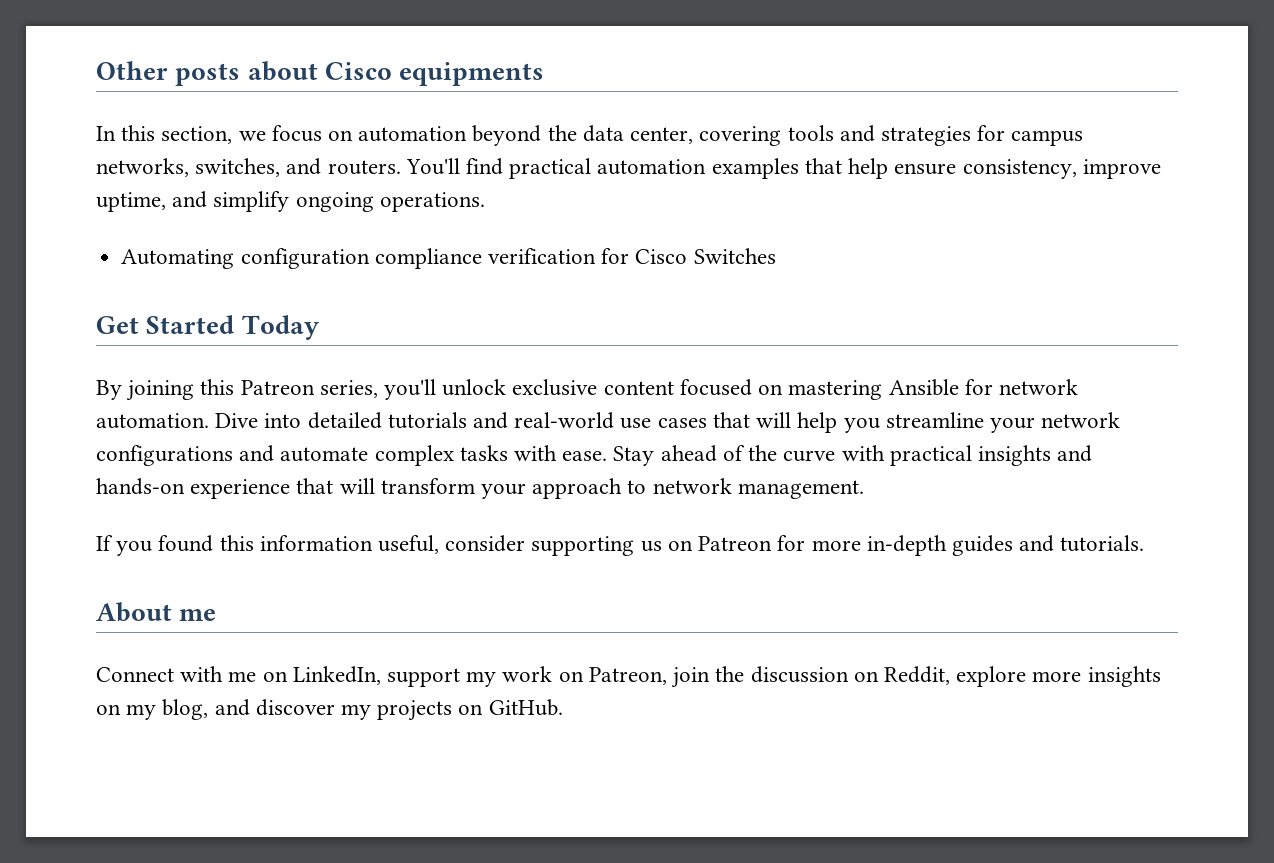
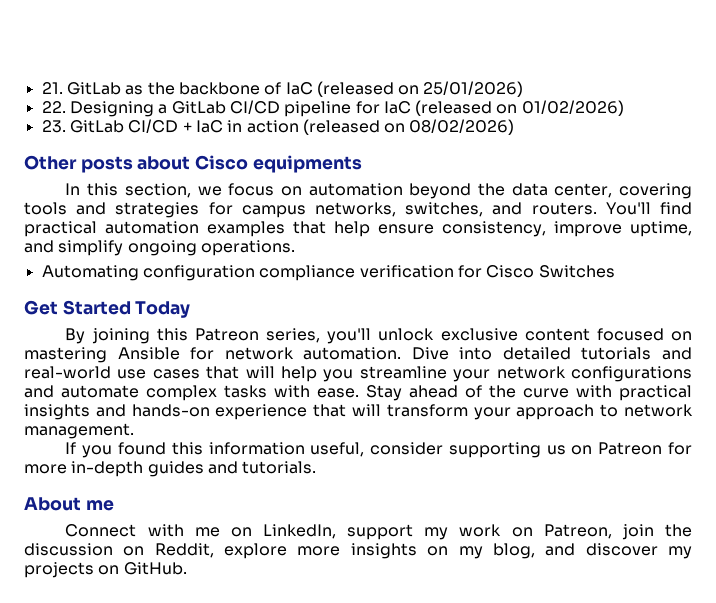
(96, 70) none -> [41,81,524,97] [41,100,624,117] [41,119,515,135] 21. GitLab as the backbone of IaC (released on 25/01/2026) // 22. Designing a GitLab CI/CD pipeline for IaC (released on 01/02/2026) // 23. GitLab CI/CD + IaC in action (released on 08/02/2026) //

